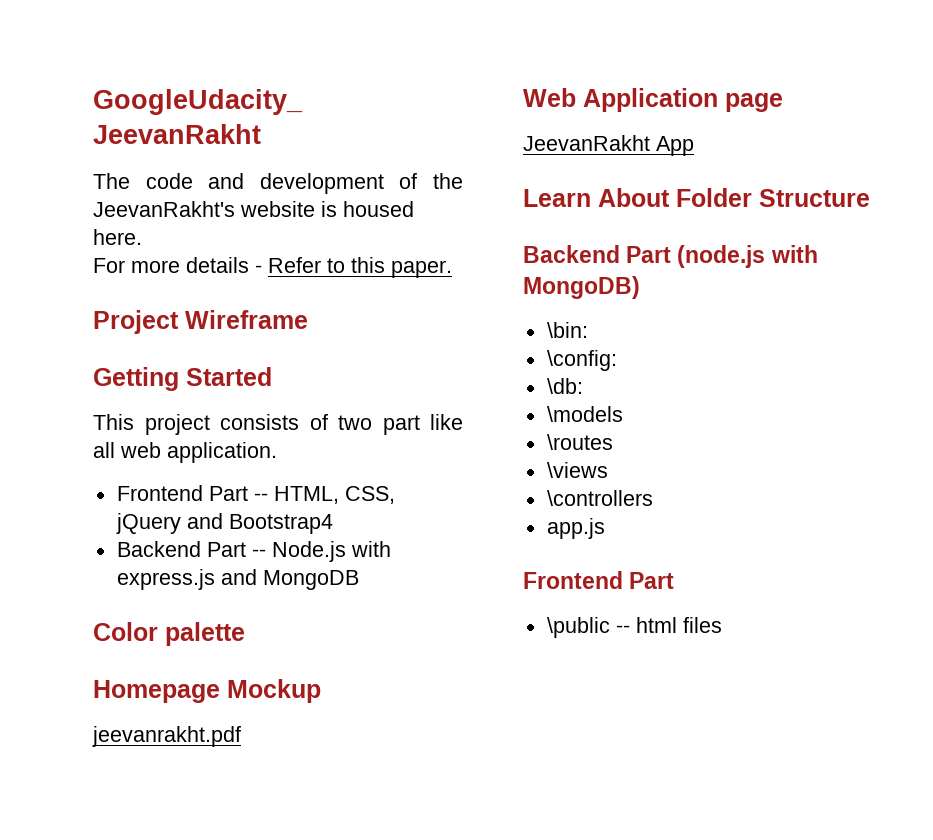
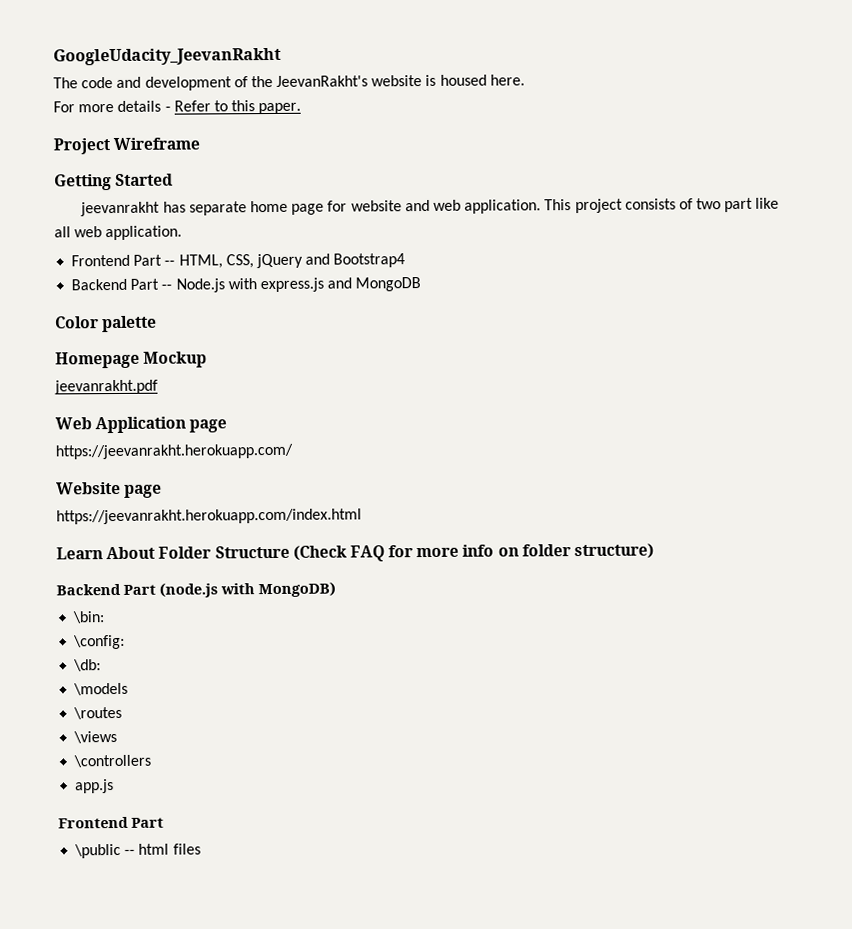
(272, 376) none -> [80,199,542,217] jeevanrakht has separate home page for website and web application.
[523,135,694,156] JeevanRakht App -> [55,443,293,460] [56,481,163,498] [56,508,362,525] https://jeevanrakht.herokuapp.com/ // Website page // https://jeevanrakht.herokuapp.com/index.html
(870, 198) none -> [292,543,655,562] (Check FAQ for more info on folder structure)

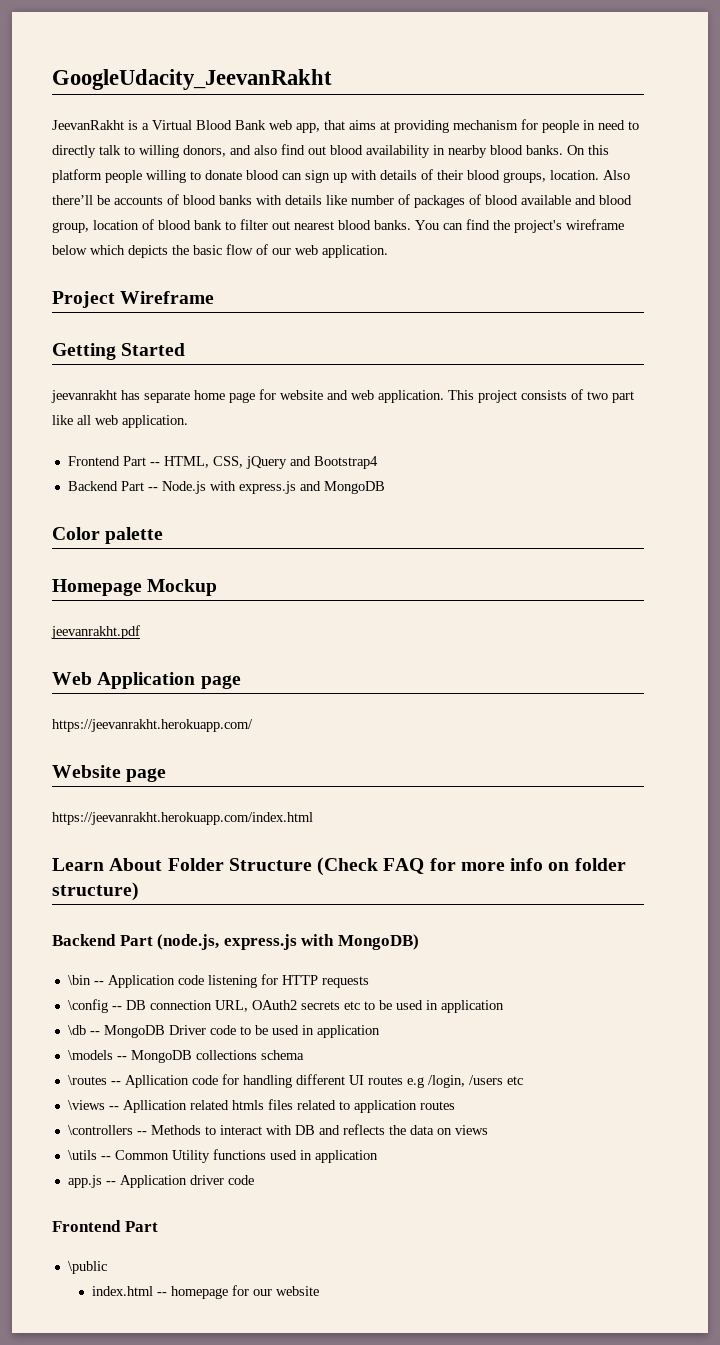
[53,74,525,91] [53,100,302,115] The code and development of the JeevanRakht's website is housed here. // For more details - Refer to this paper. -> [52,119,639,133] [52,144,609,158] [52,169,630,183] [52,194,632,208] [52,219,624,233] [52,244,388,258] JeevanRakht is a Virtual Blood Bank web app, that aims at providing mechanism for people in need to directly talk to willing donors, and also find out blood availability in nearby blood banks. On this platform people willing to donate blood can sign up with details of their blood groups, location. Also there’ll be accounts of blood banks with details like number of packages of blood available and blood group, location of blood bank to filter out nearest blood banks. You can find the project's wireframe below which depicts the basic flow of our web application.
[159,582,218,598] (node.js -> [157,934,297,950] (node.js, express.js
[72,611,106,624] [73,634,126,650] [73,659,102,672] [73,682,129,696] [73,706,123,720] [73,730,118,744] [73,754,152,768] [75,779,115,794] [58,816,164,829] [74,843,201,859] \bin: // \config: // \db: // \models // \routes // \views // \controllers // app.js // Frontend Part // \public -- html files -> [67,974,369,988] [67,999,504,1013] [67,1025,380,1038] [67,1050,304,1063] [67,1074,523,1088] [67,1099,455,1113] [67,1124,488,1135] [67,1149,378,1163] [67,1175,254,1188] [52,1220,158,1232] [67,1261,107,1274] [91,1285,319,1299] \bin -- Application code listening for HTTP requests // \config -- DB connection URL, OAuth2 secrets etc to be used in application // \db -- MongoDB Driver code to be used in application // \models -- MongoDB collections schema // \routes -- Apllication code for handling different UI routes e.g /login, /users etc // \views -- Apllication related htmls files related to application routes // \controllers -- Methods to interact with DB and reflects the data on views // \utils -- Common Utility functions used in application // app.js -- Application driver code // Frontend Part // \public // index.html -- homepage for our website

